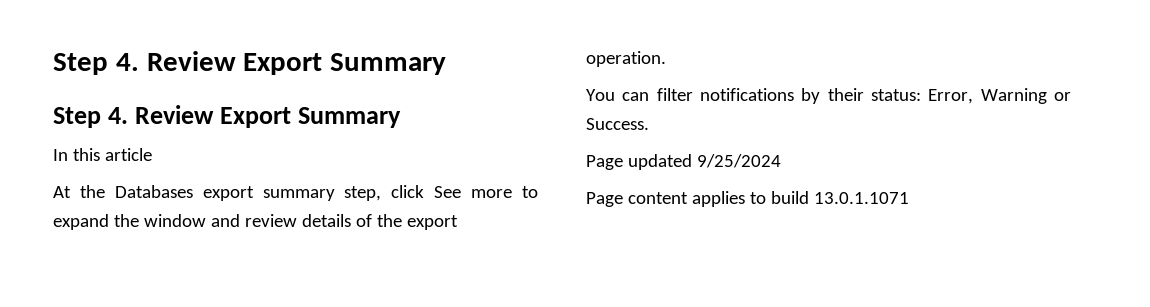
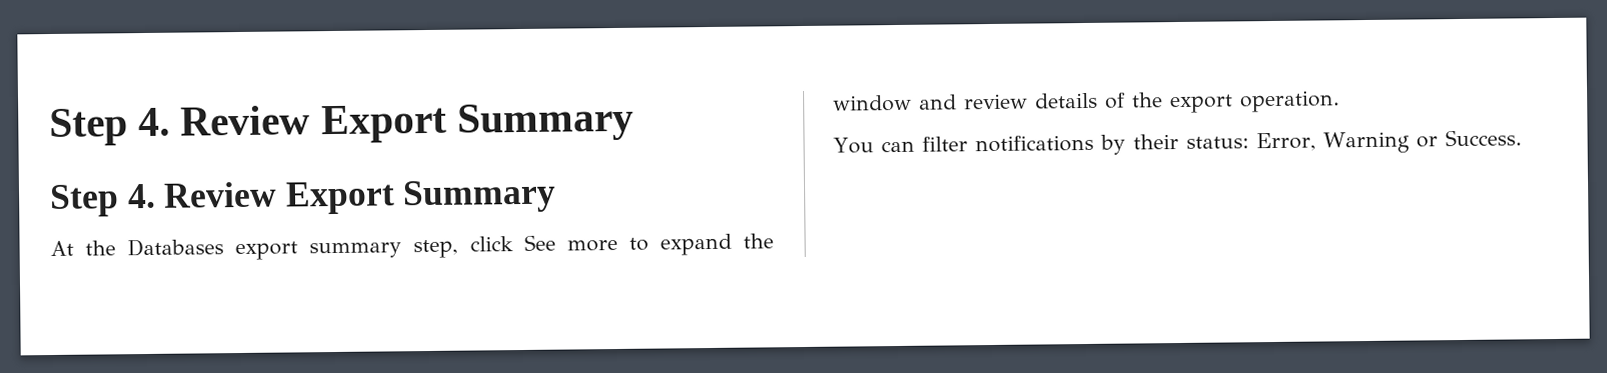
[53,148,152,161] // In this article -> (557, 196) none
[586,154,781,170] [586,191,909,207] // Page updated 9/25/2024 // Page content applies to build 13.0.1.1071 -> (1522, 138) none

